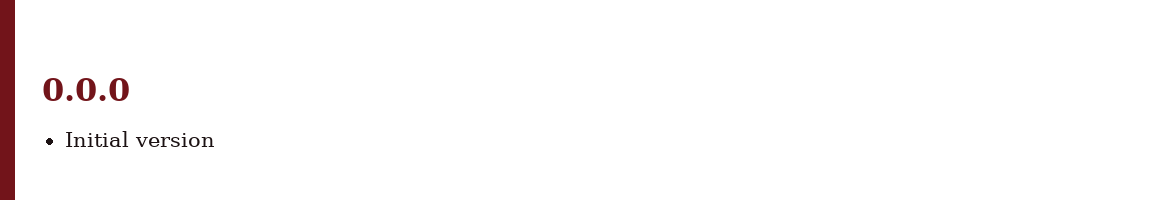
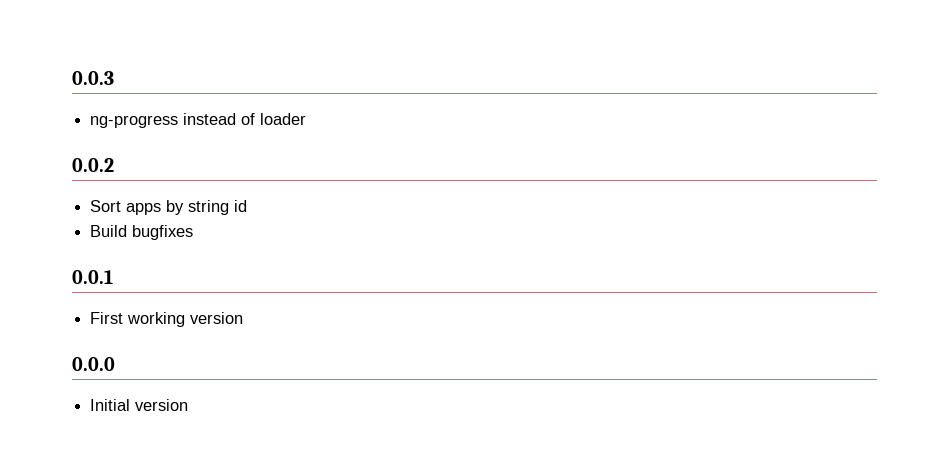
(42, 89) none -> [72,71,114,85] [90,113,307,128] [72,158,114,172] [90,200,248,215] [90,225,194,240] [72,270,113,284] [90,312,244,327] 0.0.3 // ng-progress instead of loader // 0.0.2 // Sort apps by string id // Build bugfixes // 0.0.1 // First working version //

